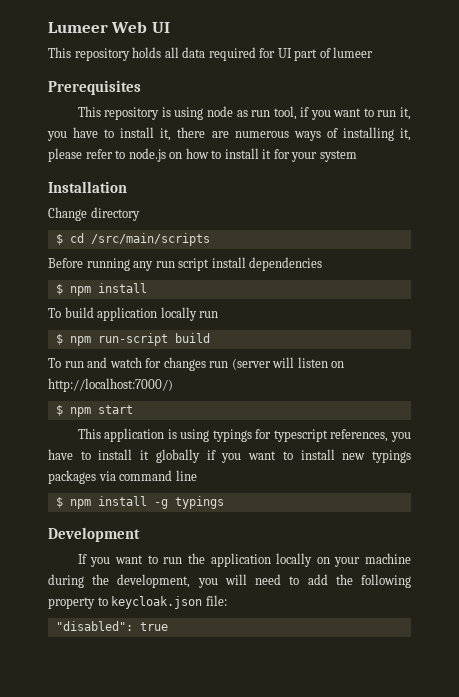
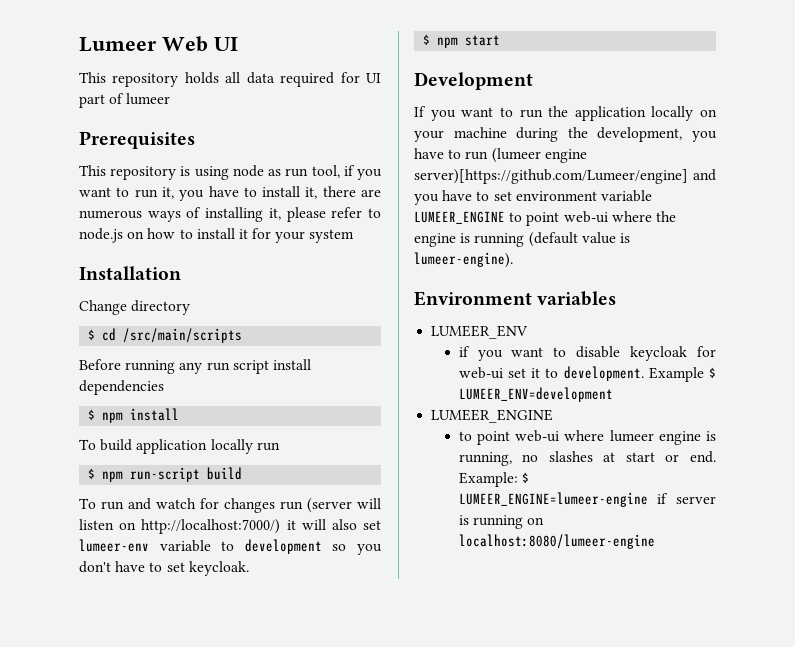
[55,405,133,417] [77,428,411,442] [48,449,411,463] [48,470,197,484] [55,496,224,509] // $ npm start // This application is using typings for typescript references, you have to install it globally if you want to install new typings packages via command line // $ npm install -g typings -> [286,519,381,530] [79,539,382,555] [79,561,249,576] [423,34,501,48] it will also set lumeer-env variable to development so you don't have to set keycloak. // $ npm start
[224,574,412,588] [48,595,227,609] [55,621,168,631] will need to add the following property to keycloak.json file: // "disabled": true -> [414,148,587,163] [414,169,716,184] [414,190,652,205] [414,211,676,226] [414,232,630,247] [414,252,513,268] [414,291,617,306] [431,325,529,339] [458,346,716,361] [458,366,716,382] [458,387,613,402] [431,409,554,423] [458,430,716,445] [458,451,716,466] [458,472,529,487] [458,492,716,507] [458,515,544,529] [458,534,655,549] have to run (lumeer engine server)[https://github.com/Lumeer/engine] and you have to set environment variable LUMEER_ENGINE to point web-ui where the engine is running (default value is lumeer-engine). // Environment variables // LUMEER_ENV // if you want to disable keycloak for web-ui set it to development. Example $ LUMEER_ENV=development // LUMEER_ENGINE // to point web-ui where lumeer engine is running, no slashes at start or end. Example: $ LUMEER_ENGINE=lumeer-engine if server is running on localhost:8080/lumeer-engine

